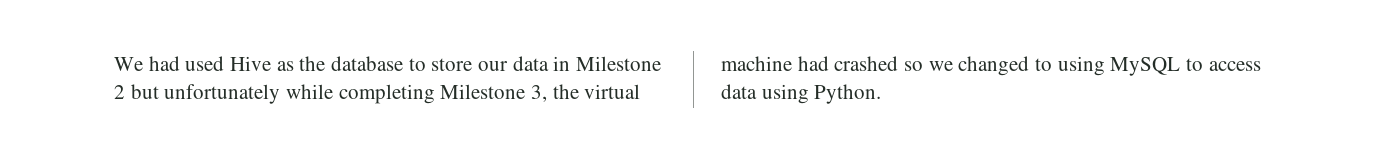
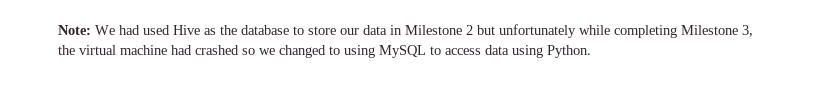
(114, 64) none -> [58,25,91,35] Note:

